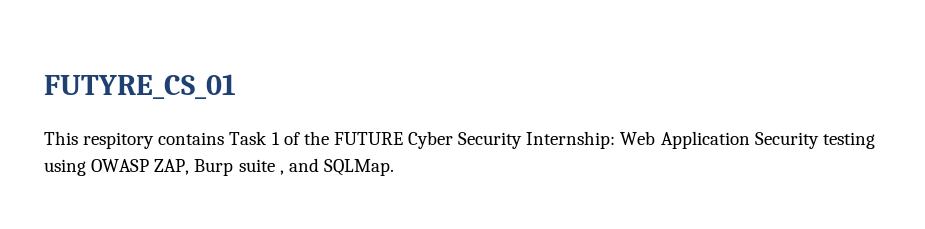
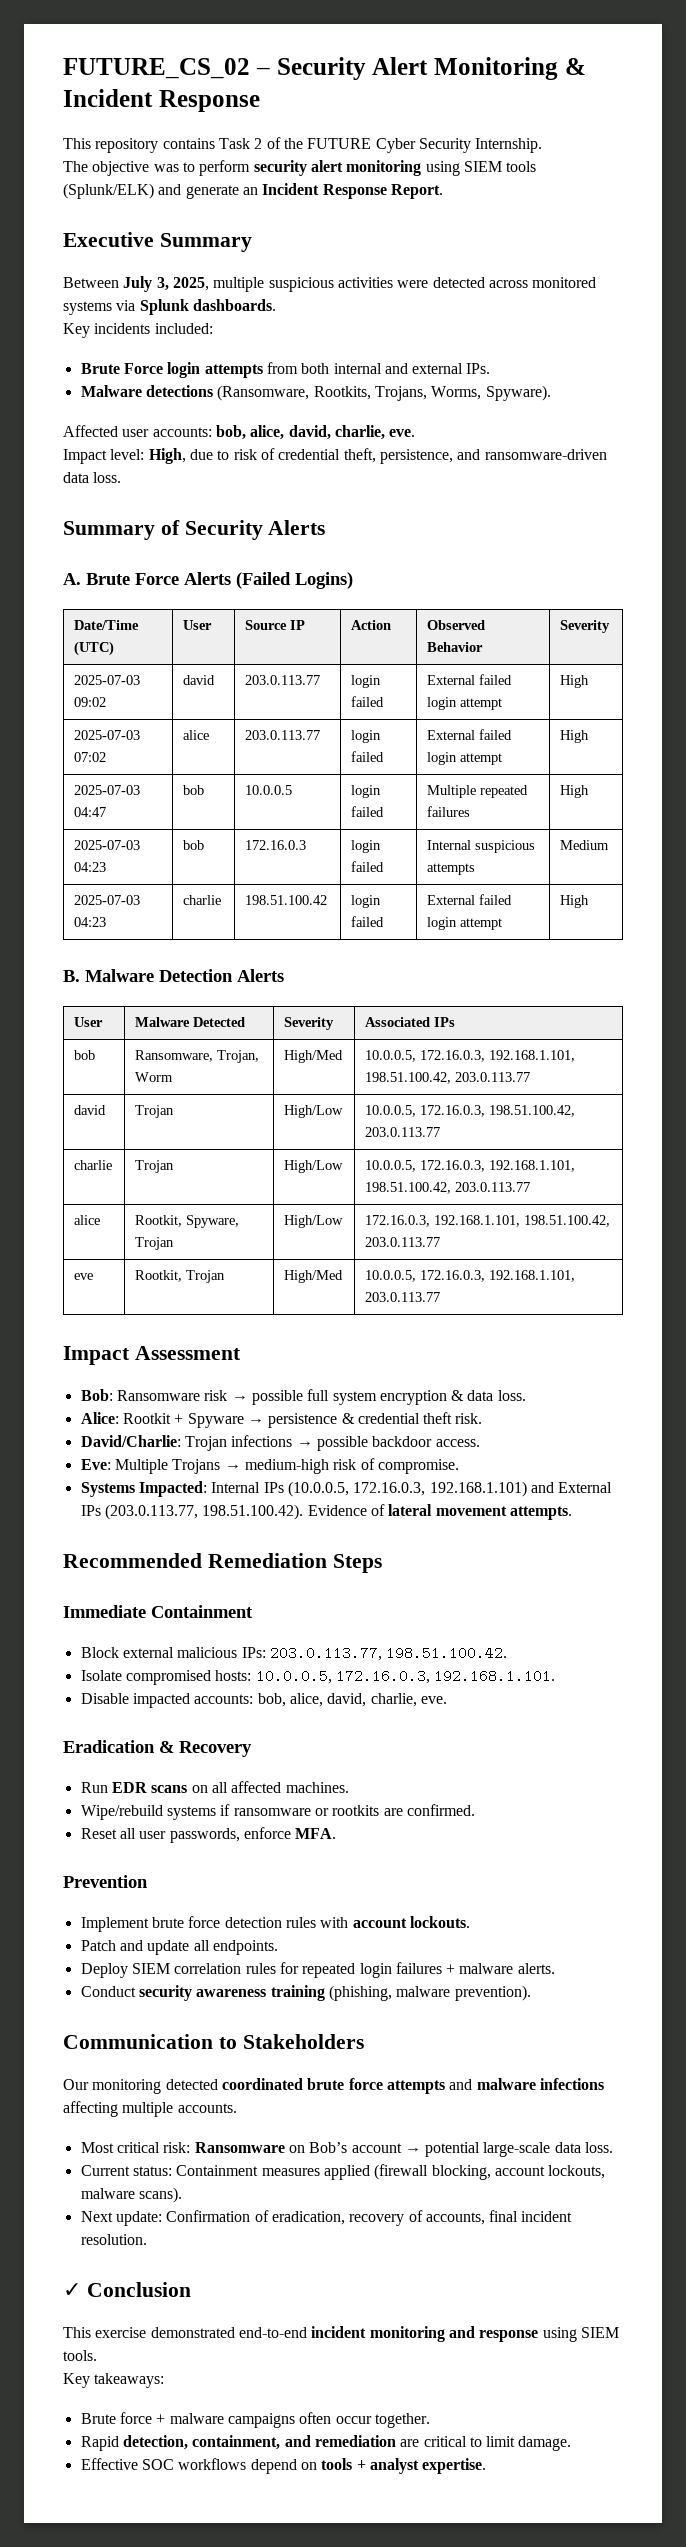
[44,74,236,99] [44,131,155,149] FUTYRE_CS_01 // This respitory -> [63,57,586,80] [63,89,260,112] [63,138,159,153] FUTURE_CS_02 – Security Alert Monitoring & Incident Response // This repository
[271,132,280,145] 1 -> [254,138,263,149] 2
[526,131,875,149] [44,158,394,176] Internship: Web Application Security testing using OWASP ZAP, Burp suite , and SQLMap. -> [475,138,543,153] [63,160,537,176] [63,183,443,199] [63,232,252,252] [63,276,597,292] [63,299,276,315] [63,323,213,338] [80,362,491,378] [80,385,551,401] [63,425,416,440] [63,448,607,464] [63,472,122,483] [63,520,326,540] [63,572,353,589] [74,620,140,630] [74,641,115,656] [183,620,213,630] [245,620,306,630] [351,620,392,630] [427,620,486,630] [427,642,484,652] [560,620,611,633] [74,675,141,685] [74,697,107,707] [183,675,216,685] [245,675,321,685] [351,675,382,688] [351,696,385,707] [427,674,513,685] [427,697,503,710] [560,675,590,688] [74,730,141,740] [74,752,107,762] [183,730,210,740] [245,730,321,740] [351,730,382,743] [351,751,385,762] [427,729,513,740] [427,752,503,765] [560,730,590,743] [74,785,141,795] [74,807,107,817] [183,785,205,795] [245,785,293,795] [351,785,382,798] [351,806,385,817] [427,785,529,798] [427,806,471,817] [560,785,590,798] [74,840,141,850] [74,862,107,872] [183,840,205,850] [245,840,307,850] [351,840,382,853] [351,861,385,872] [427,840,536,853] [427,863,476,875] [560,840,610,850] [74,895,141,905] [74,917,107,927] [183,895,222,905] [245,895,328,905] [351,895,382,908] [351,916,385,927] [427,894,513,905] [427,917,503,930] [560,895,590,908] [63,969,284,982] [74,1017,104,1027] [135,1017,246,1027] [284,1017,335,1030] [365,1017,456,1027] [74,1050,96,1060] [135,1050,260,1063] [135,1072,174,1082] [284,1050,344,1063] [365,1050,576,1062] [365,1072,531,1084] [74,1105,107,1115] [135,1105,175,1118] [284,1105,344,1118] [365,1105,576,1117] [365,1127,441,1137] [74,1160,113,1170] [135,1160,175,1173] [284,1160,344,1173] [365,1160,576,1172] [365,1182,531,1194] [74,1215,101,1225] [135,1215,240,1228] [135,1237,175,1250] [284,1215,344,1228] [365,1215,611,1227] [365,1237,441,1247] [74,1273,94,1280] [135,1270,226,1283] [284,1270,344,1283] [365,1270,576,1282] [365,1292,441,1302] [63,1346,241,1365] [80,1389,526,1405] [80,1412,483,1428] [80,1435,480,1451] [80,1458,459,1474] [80,1481,613,1497] [80,1504,572,1520] [63,1553,382,1573] [63,1605,253,1618] [80,1646,508,1661] [80,1669,556,1685] [80,1693,447,1708] [63,1740,252,1757] [80,1781,349,1793] [80,1804,475,1820] [80,1827,337,1843] [63,1875,148,1888] [80,1916,470,1932] [80,1940,278,1955] [80,1962,555,1978] [80,1985,531,2001] [63,2034,364,2049] [63,2078,604,2094] [63,2101,237,2117] [80,2142,614,2157] [80,2164,606,2180] [80,2187,182,2203] [80,2210,573,2226] [80,2234,147,2245] [63,2282,191,2297] [63,2326,619,2342] [63,2350,97,2361] [63,2373,165,2388] [80,2412,430,2428] [80,2435,572,2451] [80,2458,487,2474] Internship. // The objective was to perform security alert monitoring using SIEM tools (Splunk/ELK) and generate an Incident Response Report. // Executive Summary // Between July 3, 2025, multiple suspicious activities were detected across monitored systems via Splunk dashboards. // Key incidents included: // Brute Force login attempts from both internal and external IPs. // Malware detections (Ransomware, Rootkits, Trojans, Worms, Spyware). // Affected user accounts: bob, alice, david, charlie, eve. // Impact level: High, due to risk of credential theft, persistence, and ransomware-driven data loss. // Summary of Security Alerts // A. Brute Force Alerts (Failed Logins) // Date/Time (UTC) | User | Source IP | Action | Observed Behavior | Severity // 2025-07-03 09:02 | david | 203.0.113.77 | login failed | External failed login attempt | High // 2025-07-03 07:02 | alice | 203.0.113.77 | login failed | External failed login attempt | High // 2025-07-03 04:47 | bob | 10.0.0.5 | login failed | Multiple repeated failures | High // 2025-07-03 04:23 | bob | 172.16.0.3 | login failed | Internal suspicious attempts | Medium // 2025-07-03 04:23 | charlie | 198.51.100.42 | login failed | External failed login attempt | High // B. Malware Detection Alerts // User | Malware Detected | Severity | Associated IPs // bob | Ransomware, Trojan, Worm | High/Med | 10.0.0.5, 172.16.0.3, 192.168.1.101, 198.51.100.42, 203.0.113.77 // david | Trojan | High/Low | 10.0.0.5, 172.16.0.3, 198.51.100.42, 203.0.113.77 // charlie | Trojan | High/Low | 10.0.0.5, 172.16.0.3, 192.168.1.101, 198.51.100.42, 203.0.113.77 // alice | Rootkit, Spyware, Trojan | High/Low | 172.16.0.3, 192.168.1.101, 198.51.100.42, 203.0.113.77 // eve | Rootkit, Trojan | High/Med | 10.0.0.5, 172.16.0.3, 192.168.1.101, 203.0.113.77 // Impact Assessment // Bob: Ransomware risk → possible full system encryption & data loss. // Alice: Rootkit + Spyware → persistence & credential theft risk. // David/Charlie: Trojan infections → possible backdoor access. // Eve: Multiple Trojans → medium-high risk of compromise. // Systems Impacted: Internal IPs (10.0.0.5, 172.16.0.3, 192.168.1.101) and External IPs (203.0.113.77, 198.51.100.42). Evidence of lateral movement attempts. // Recommended Remediation Steps // Immediate Containment // Block external malicious IPs: 203.0.113.77, 198.51.100.42. // Isolate compromised hosts: 10.0.0.5, 172.16.0.3, 192.168.1.101. // Disable impacted accounts: bob, alice, david, charlie, eve. // Eradication & Recovery // Run EDR scans on all affected machines. // Wipe/rebuild systems if ransomware or rootkits are confirmed. // Reset all user passwords, enforce MFA. // Prevention // Implement brute force detection rules with account lockouts. // Patch and update all endpoints. // Deploy SIEM correlation rules for repeated login failures + malware alerts. // Conduct security awareness training (phishing, malware prevention). // Communication to Stakeholders // Our monitoring detected coordinated brute force attempts and malware infections affecting multiple accounts. // Most critical risk: Ransomware on Bob’s account → potential large-scale data loss. // Current status: Containment measures applied (firewall blocking, account lockouts, malware scans). // Next update: Confirmation of eradication, recovery of accounts, final incident resolution. // ✓ Conclusion // This exercise demonstrated end-to-end incident monitoring and response using SIEM tools. // Key takeaways: // Brute force + malware campaigns often occur together. // Rapid detection, containment, and remediation are critical to limit damage. // Effective SOC workflows depend on tools + analyst expertise.

